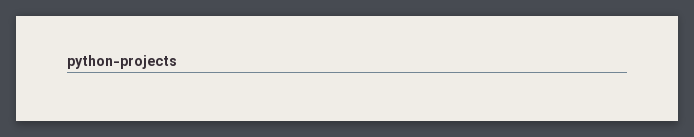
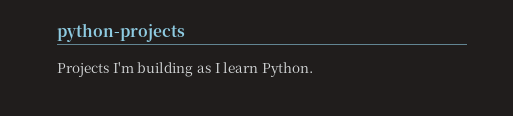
(177, 62) none -> [57,62,313,77] // Projects I'm building as I learn Python.

